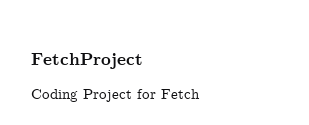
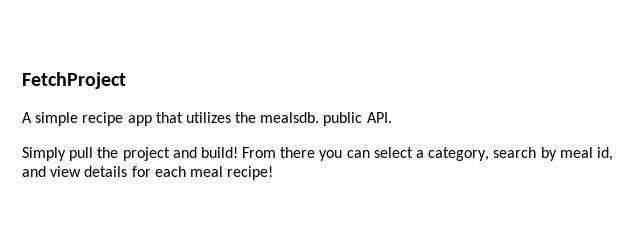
[31,89,200,102] Coding Project for Fetch -> [22,112,392,126] [22,147,613,161] [22,166,274,180] A simple recipe app that utilizes the mealsdb. public API. // Simply pull the project and build! From there you can select a category, search by meal id, and view details for each meal recipe!

